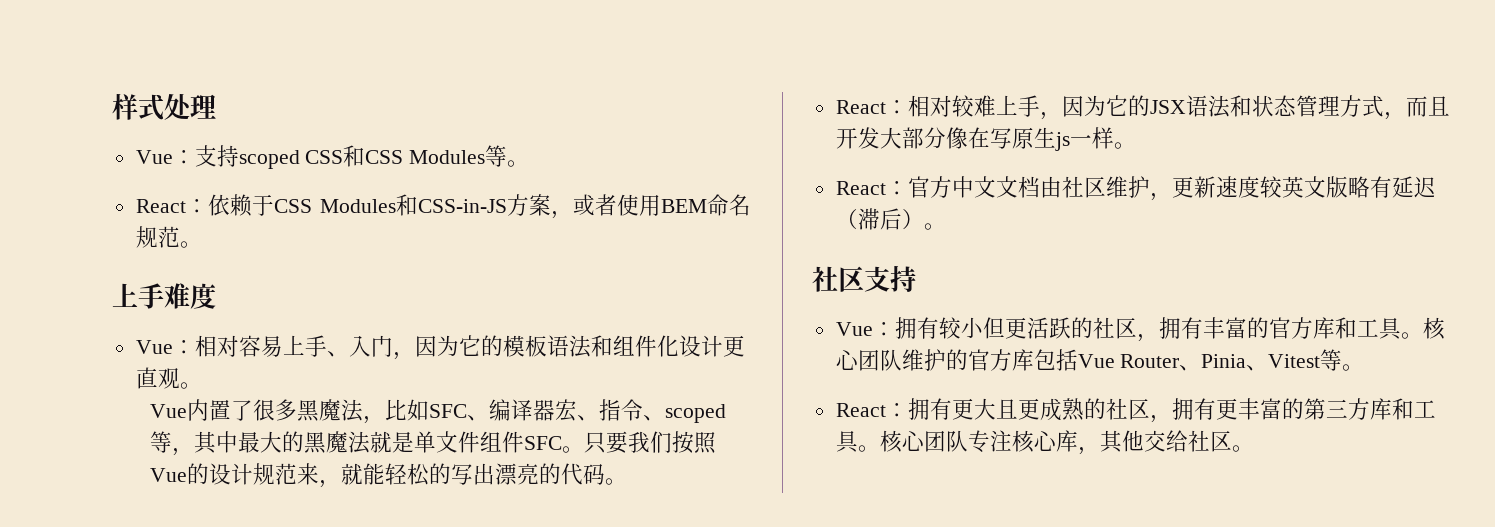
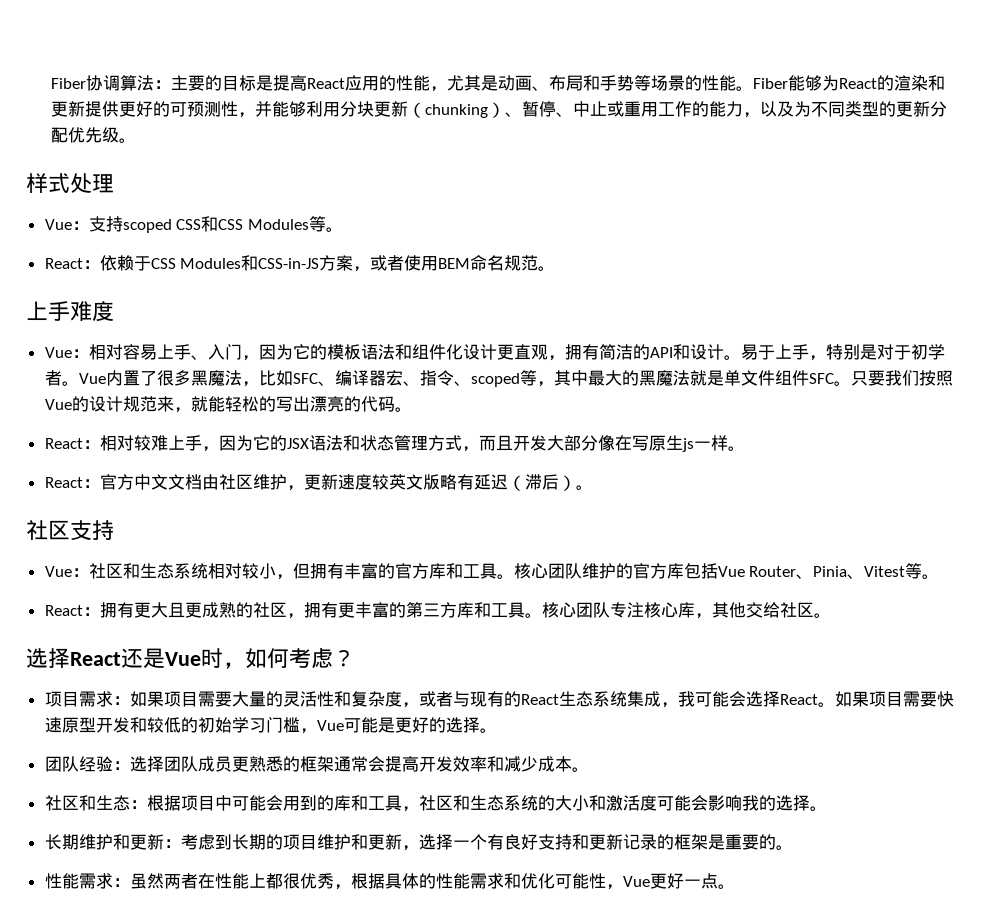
(112, 106) none -> [51,75,946,92] [51,101,948,118] [51,127,137,143] Fiber协调算法：主要的目标是提高React应用的性能，尤其是动画、布局和手势等场景的性能。Fiber能够为React的渲染和更新提供更好的可预测性，并能够利用分块更新（chunking）、暂停、中止或重用工作的能力，以及为不同类型的更新分配优先级。 //
[179,382,202,389] 。 // -> [547,344,945,361] [44,370,79,386] ，拥有简洁的API和设计。易于上手，特别是对于初学者。
[894,317,1159,342] 拥有较小但更活跃的社区， -> [88,563,310,580] 社区和生态系统相对较小，但
(1254, 448) none -> [26,648,355,669] [44,691,954,708] [44,717,497,734] [44,756,589,772] [44,795,827,812] [44,834,793,851] [44,873,735,890] // 选择React还是Vue时，如何考虑？ // 项目需求：如果项目需要大量的灵活性和复杂度，或者与现有的React生态系统集成，我可能会选择React。如果项目需要快速原型开发和较低的初始学习门槛，Vue可能是更好的选择。 // 团队经验：选择团队成员更熟悉的框架通常会提高开发效率和减少成本。 // 社区和生态：根据项目中可能会用到的库和工具，社区和生态系统的大小和激活度可能会影响我的选择。 // 长期维护和更新：考虑到长期的项目维护和更新，选择一个有良好支持和更新记录的框架是重要的。 // 性能需求：虽然两者在性能上都很优秀，根据具体的性能需求和优化可能性，Vue更好一点。

